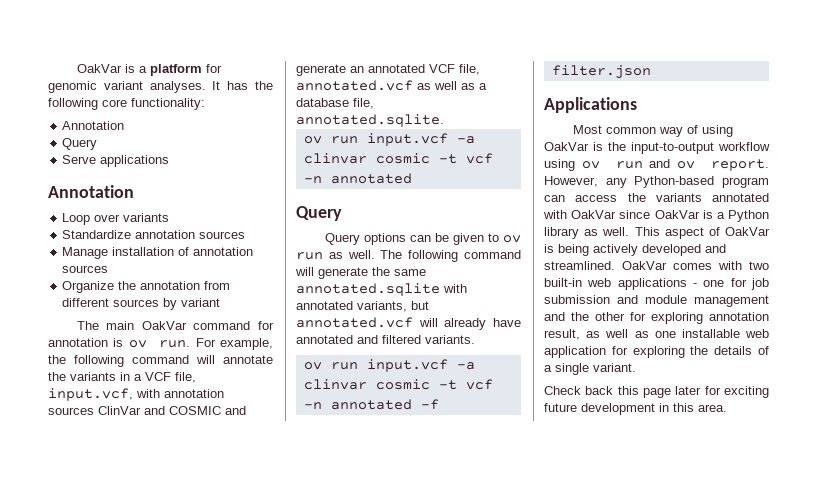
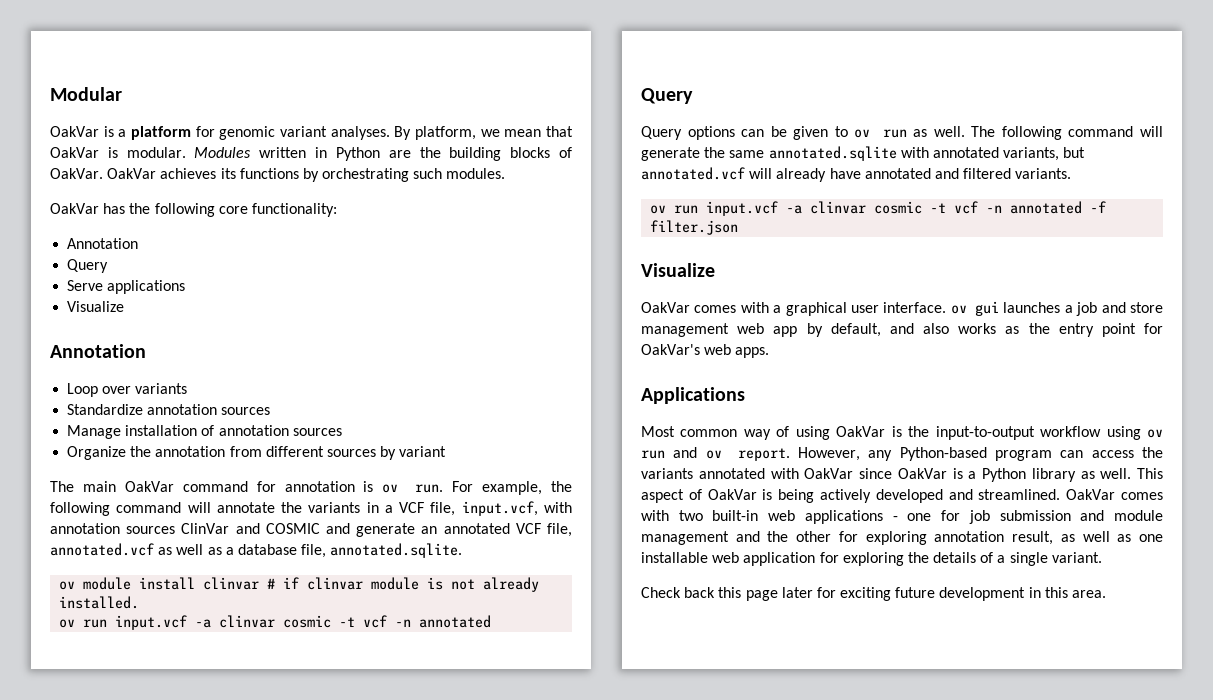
(76, 68) none -> [50,87,122,101] Modular //
[212,81,221,90] It -> [394,126,574,140] [50,147,572,161] [50,168,506,182] [50,203,99,214] By platform, we mean that OakVar is modular. Modules written in Python are the building blocks of OakVar. OakVar achieves its functions by orchestrating such modules. // OakVar
(170, 161) none -> [67,301,125,312] // Visualize
(444, 120) none -> [59,577,540,592] [59,596,140,609] // ov module install clinvar # if clinvar module is not already installed.
(651, 72) none -> [641,263,715,277] [641,301,1163,316] [641,323,1163,337] [641,344,770,358] // Visualize // OakVar comes with a graphical user interface. ov gui launches a job and store management web app by default, and also works as the entry point for OakVar's web apps.

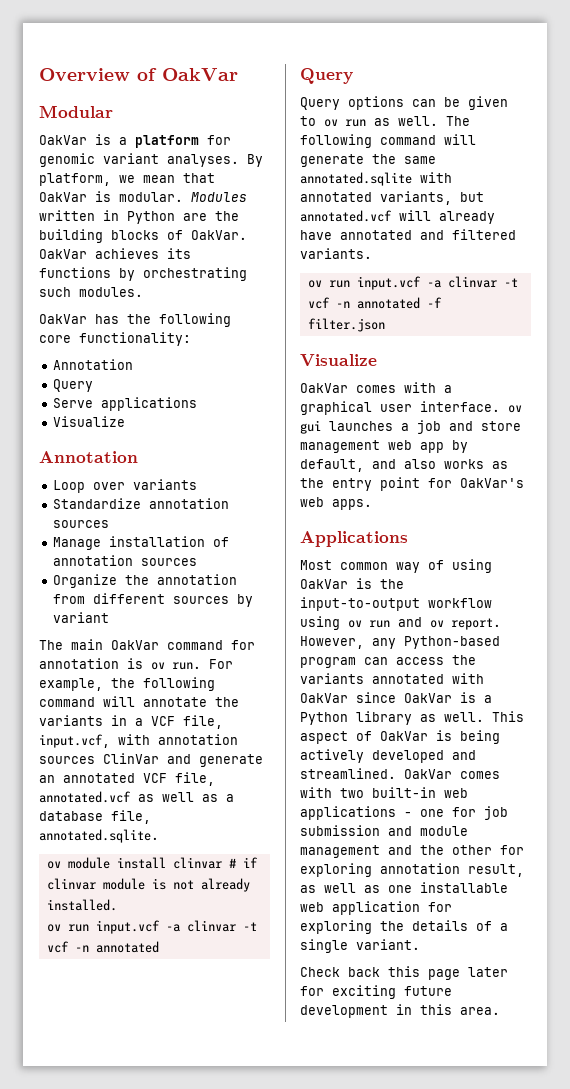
(50, 94) none -> [39,68,238,81] Overview of OakVar //
[265,523,350,534] COSMIC and -> (191, 759) none
[283,615,332,628] cosmic -> (236, 926) none
[874,201,923,214] cosmic -> (497, 282) none

